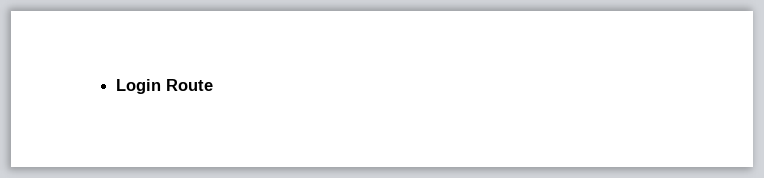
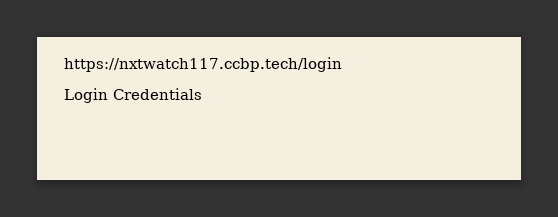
[116,79,214,94] Login Route -> [64,57,342,72] [64,88,202,103] https://nxtwatch117.ccbp.tech/login // Login Credentials

